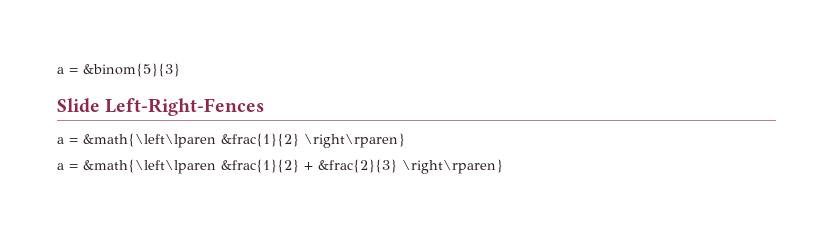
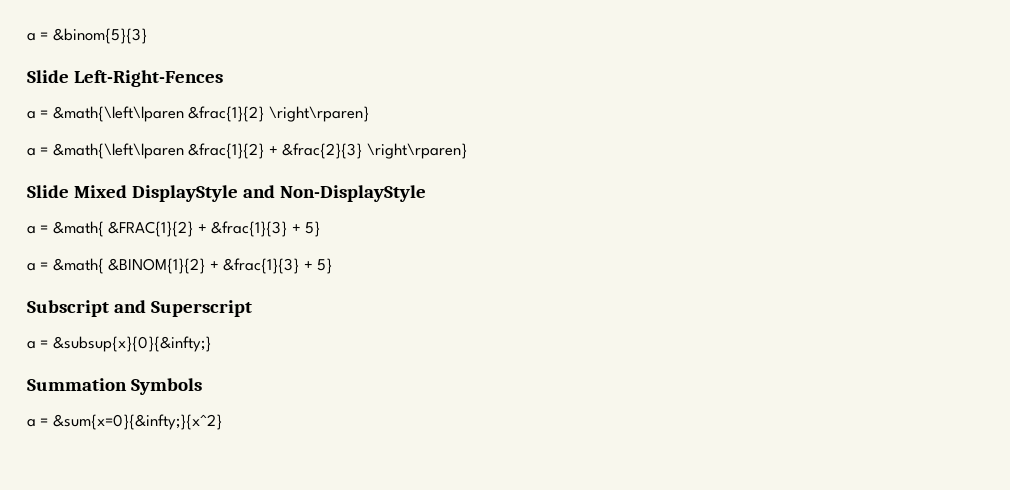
(503, 166) none -> [27,185,426,202] [27,221,321,237] [27,258,333,274] [27,300,252,317] [27,336,211,352] [27,378,202,395] [27,414,222,430] // Slide Mixed DisplayStyle and Non-DisplayStyle // a = &math{ &FRAC{1}{2} + &frac{1}{3} + 5} // a = &math{ &BINOM{1}{2} + &frac{1}{3} + 5} // Subscript and Superscript // a = &subsup{x}{0}{&infty;} // Summation Symbols // a = &sum{x=0}{&infty;}{x^2}

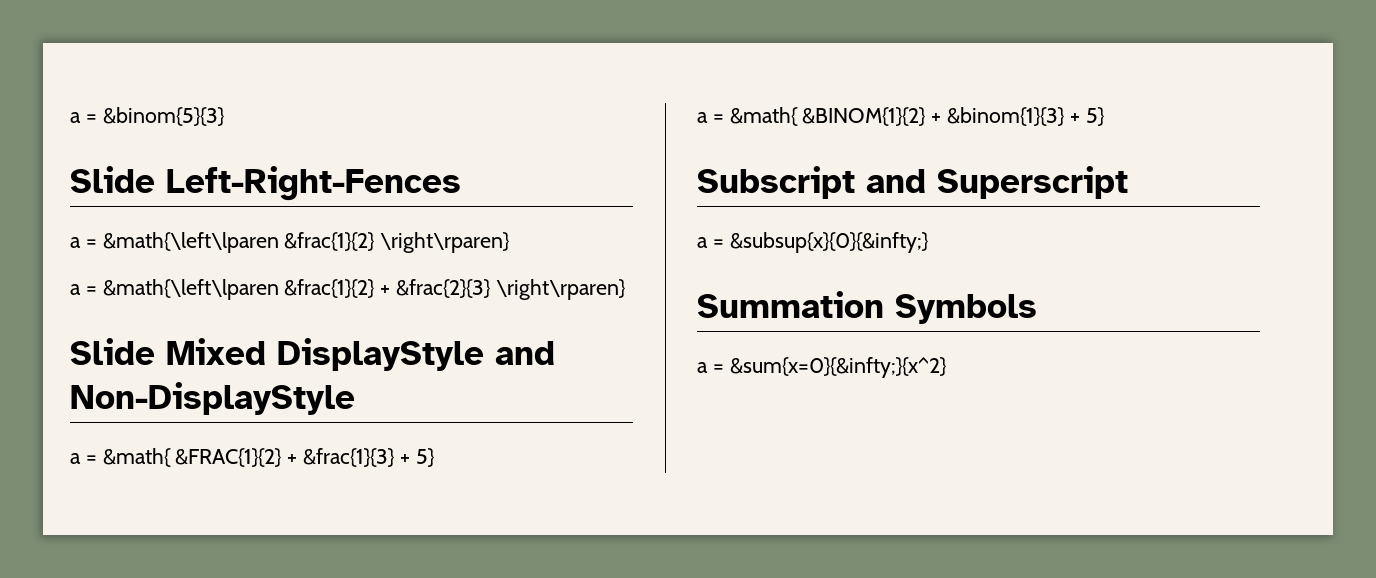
[223,258,300,274] &frac{1}{3} -> [947,107,1066,126] &binom{1}{3}

